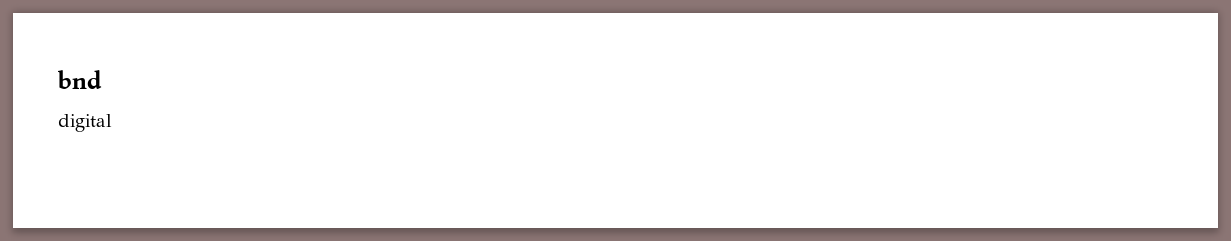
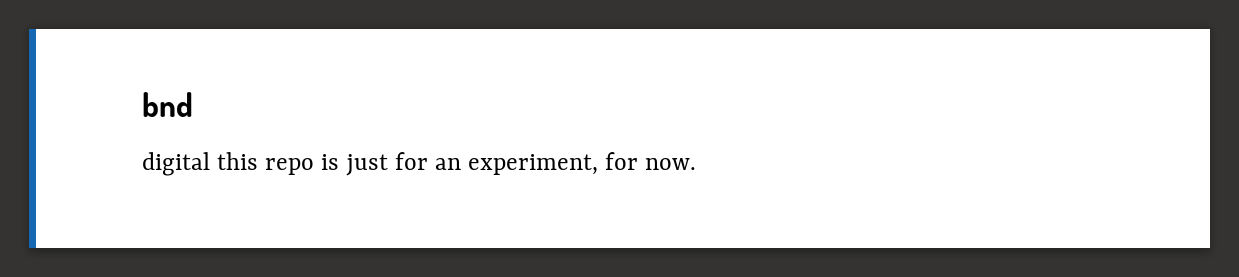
(112, 123) none -> [217,152,697,176] this repo is just for an experiment, for now.

